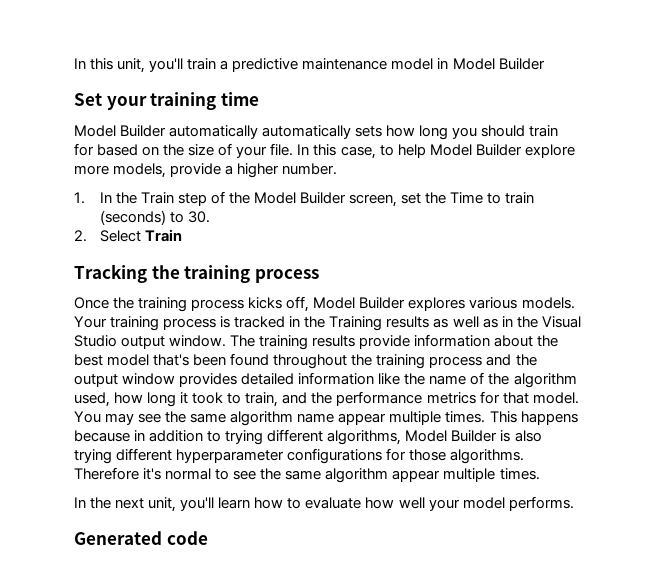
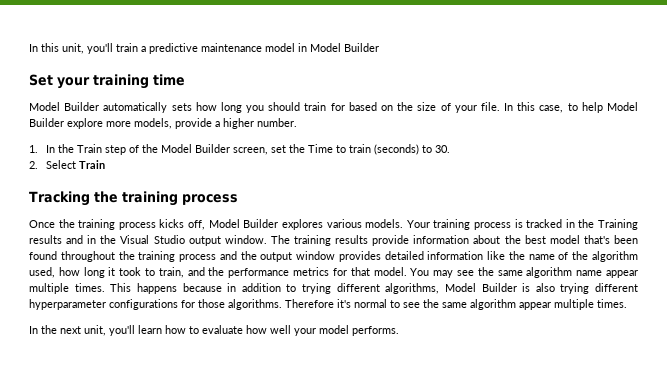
[262,125,352,139] automatically -> (168, 107) none
[433,316,498,328] as well as -> [66,235,84,244] and
[74,531,208,545] // Generated code -> (399, 331) none

